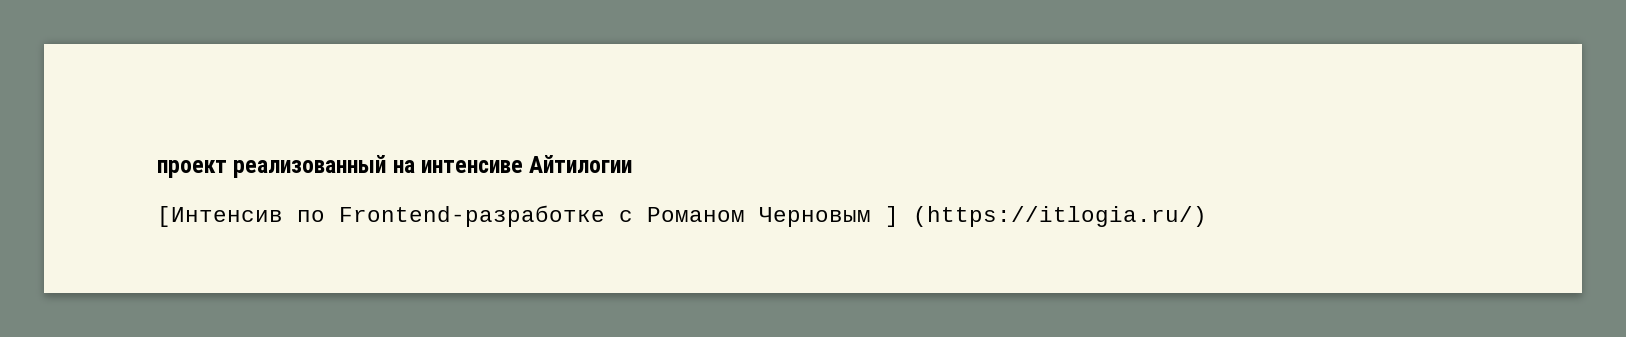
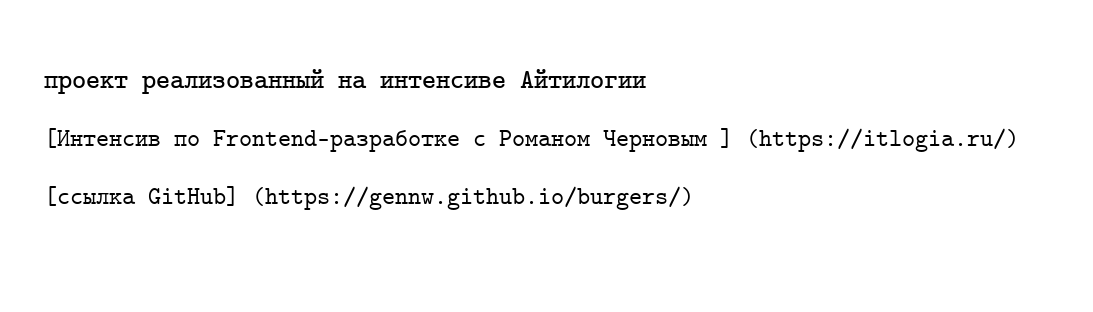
(1207, 216) none -> [44,186,694,210] // [ссылка GitHub] (https://gennw.github.io/burgers/)

